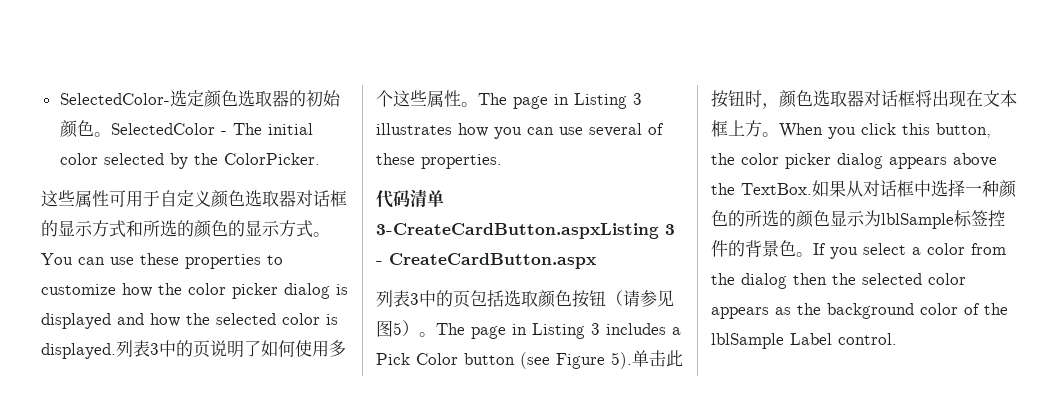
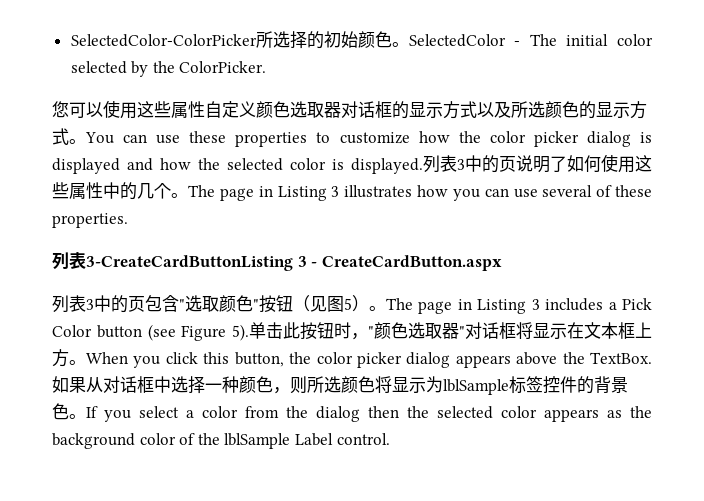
[59,90,289,108] SelectedColor-选定颜色选取器 -> [70,31,307,49] SelectedColor-ColorPicker所选择
[41,190,160,207] 这些属性可用于 -> [52,100,205,119] 您可以使用这些属性
[126,220,194,237] 和所选的 -> [477,101,545,118] 以及所选
[329,340,346,357] [376,90,461,107] 多个这些属性 -> [635,155,652,172] [52,182,171,200] 这些属性中的几个
[376,189,444,208] [376,223,659,239] 代码清单3-CreateCardButton.aspxListing -> [52,252,293,271] 列表3-CreateCardButtonListing
[487,290,504,307] 括 -> [162,295,185,312] 含"
[572,290,657,308] 按钮（请参 -> [253,295,310,313] "按钮（
[779,90,864,108] 颜色选取器 -> [368,322,465,339] "颜色选取器"
[932,90,966,107] 出现 -> [533,323,567,339] 显示
[728,210,830,228] 的所选的颜色 -> [273,376,392,394] ，则所选颜色将

